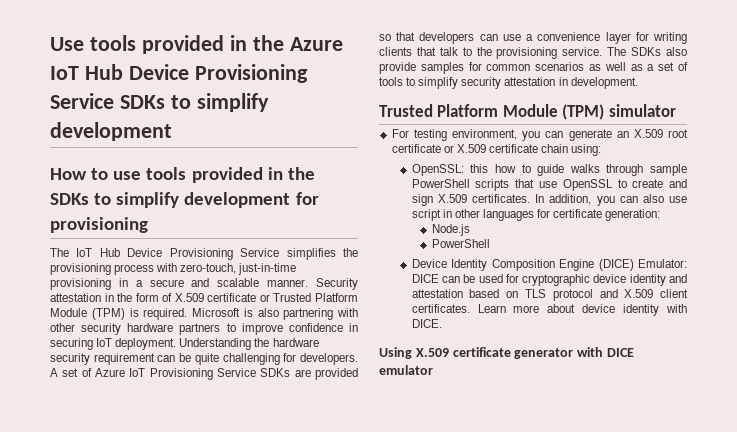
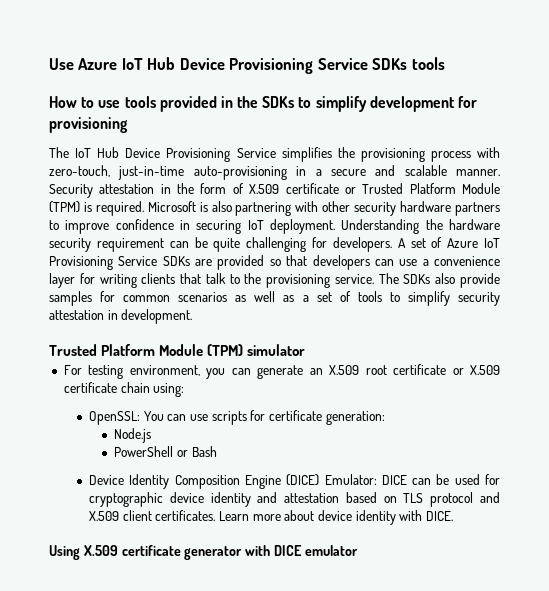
[89,35,284,54] tools provided in the -> (74, 64) none
[170,93,269,112] [50,122,172,141] to simplify development -> [411,57,445,70] tools
[50,278,111,290] provisioning -> [193,166,287,180] auto-provisioning
[470,164,687,176] [411,179,687,191] [411,194,687,206] [411,209,535,221] this how to guide walks through sample PowerShell scripts that use OpenSSL to create and sign X.509 certificates. In addition, you can also use script in other languages -> [143,411,247,425] You can use scripts
(490, 243) none -> [176,446,217,457] or Bash

